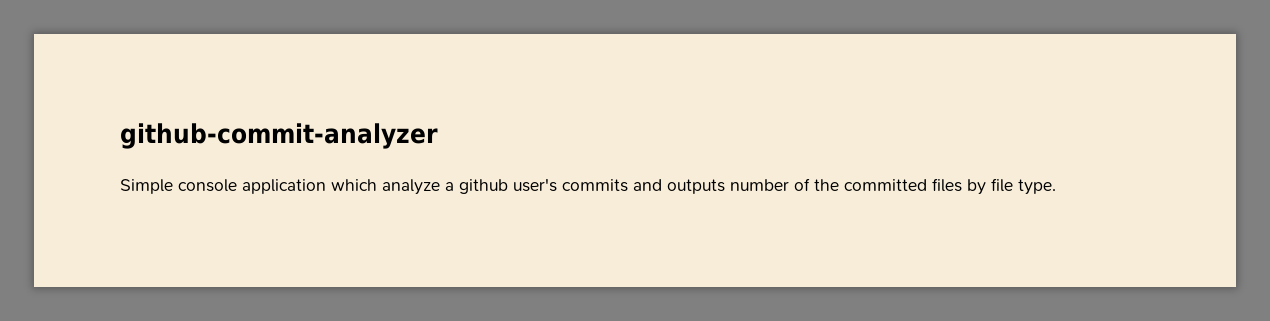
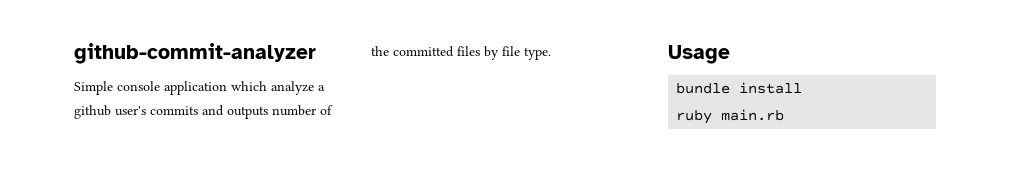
(1056, 187) none -> [668,45,730,64] [676,82,803,94] [676,109,785,124] // Usage // bundle install // ruby main.rb

